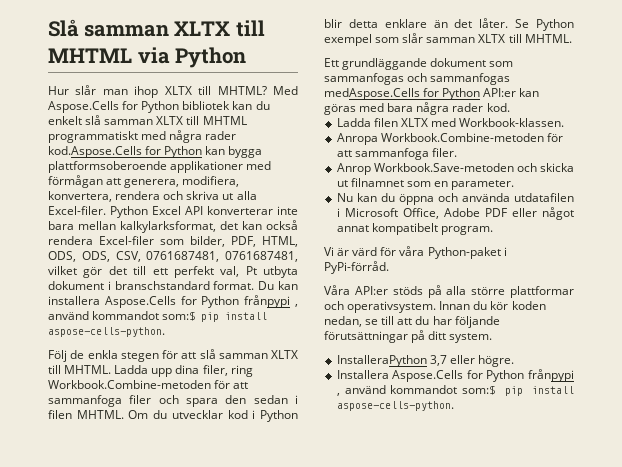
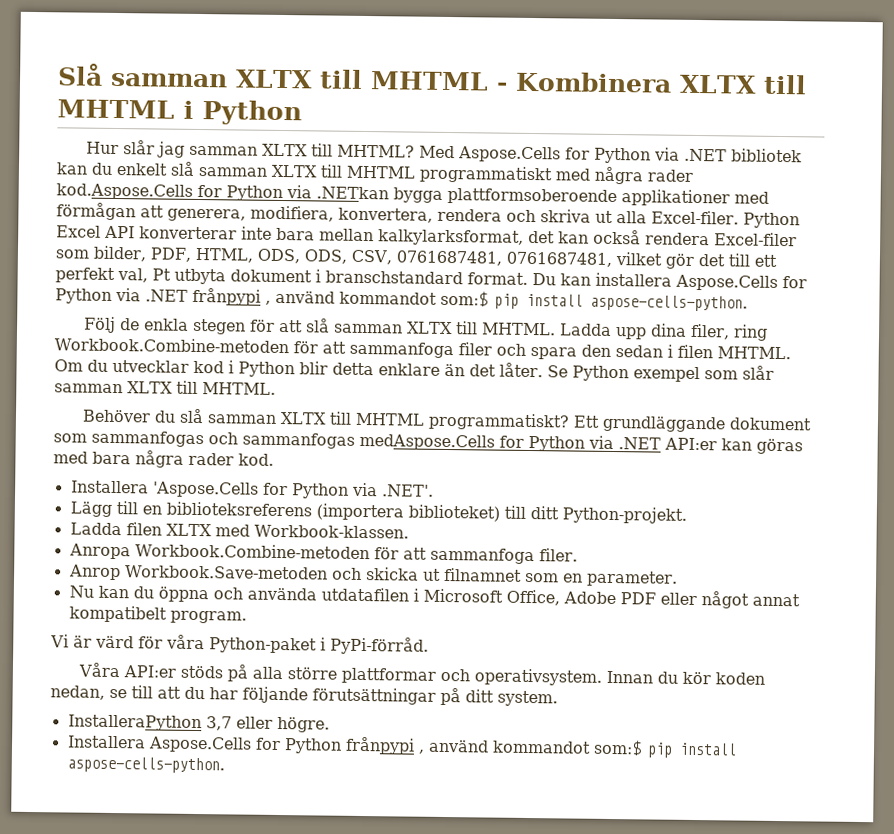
[137,47,170,64] via -> [495,71,807,95] [57,99,194,119] - Kombinera XLTX till MHTML i
[102,86,159,98] man ihop -> [157,141,259,158] jag samman
(180, 107) none -> [654,147,728,162] via .NET
[205,146,226,155] kan -> [286,185,389,200] via .NETkan
(240, 302) none -> [115,287,188,302] via .NET
(572, 38) none -> [82,408,571,431] Behöver du slå samman XLTX till MHTML programmatiskt?
(481, 94) none -> [588,435,661,450] via .NET
(510, 107) none -> [70,480,434,499] [69,501,687,524] // Installera 'Aspose.Cells for Python via .NET'. // Lägg till en biblioteksreferens (importera biblioteket) till ditt Python-projekt.

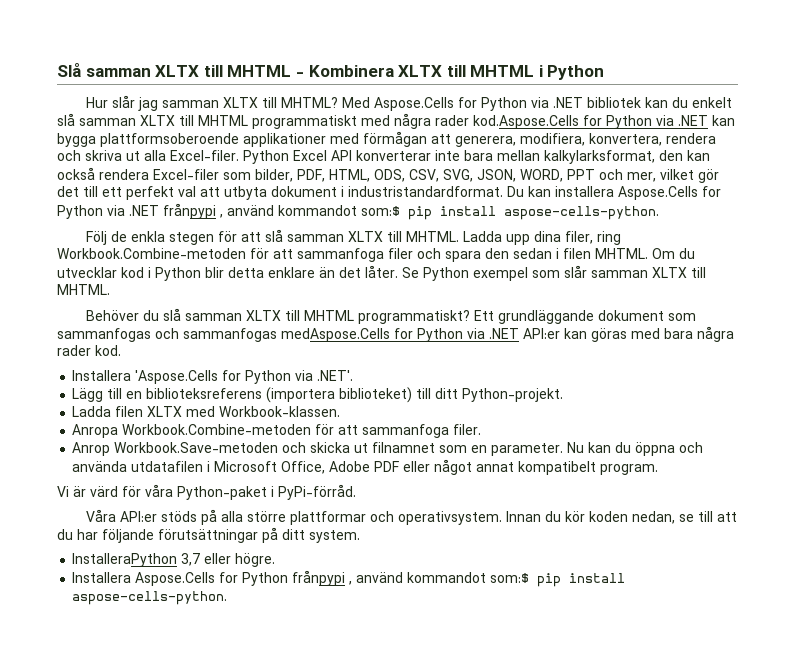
[316,186,389,200] .NETkan -> [678,115,735,126] .NET kan
[528,230,555,244] det -> [659,150,683,161] den
[303,249,612,267] ODS, CSV, 0761687481, 0761687481, -> [409,169,656,182] CSV, SVG, JSON, WORD, PPT och mer,
[117,268,171,283] val, Pt -> [178,186,220,197] val att
[325,270,528,285] branschstandard format. -> [348,186,503,197] industristandardformat.
(678, 578) // -> (564, 449) none

